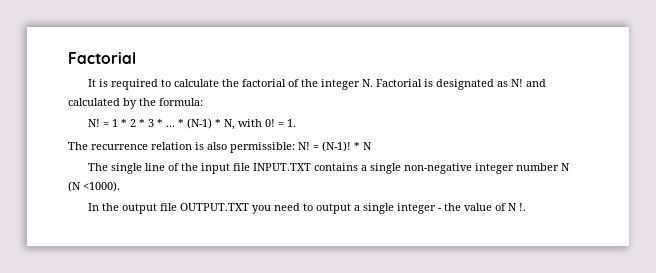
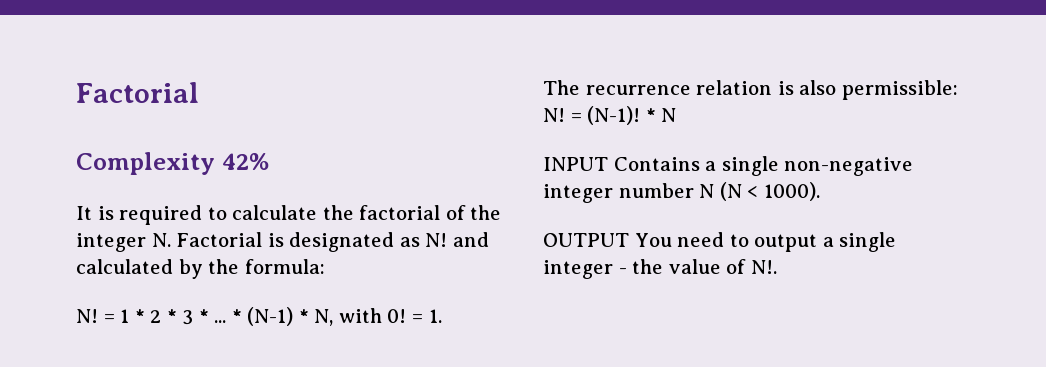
[68,52,136,64] Factorial -> [76,82,199,103] [76,152,270,175] Factorial // Complexity 42%
[88,163,359,174] The single line of the input file INPUT.TXT contains -> [543,157,700,171] INPUT Contains
[83,181,120,192] [88,203,272,214] <1000). // In the output file OUTPUT.TXT you -> [747,182,820,201] [543,233,672,247] < 1000). // OUTPUT You
[508,203,527,211] N !. -> [750,260,777,274] N!.

